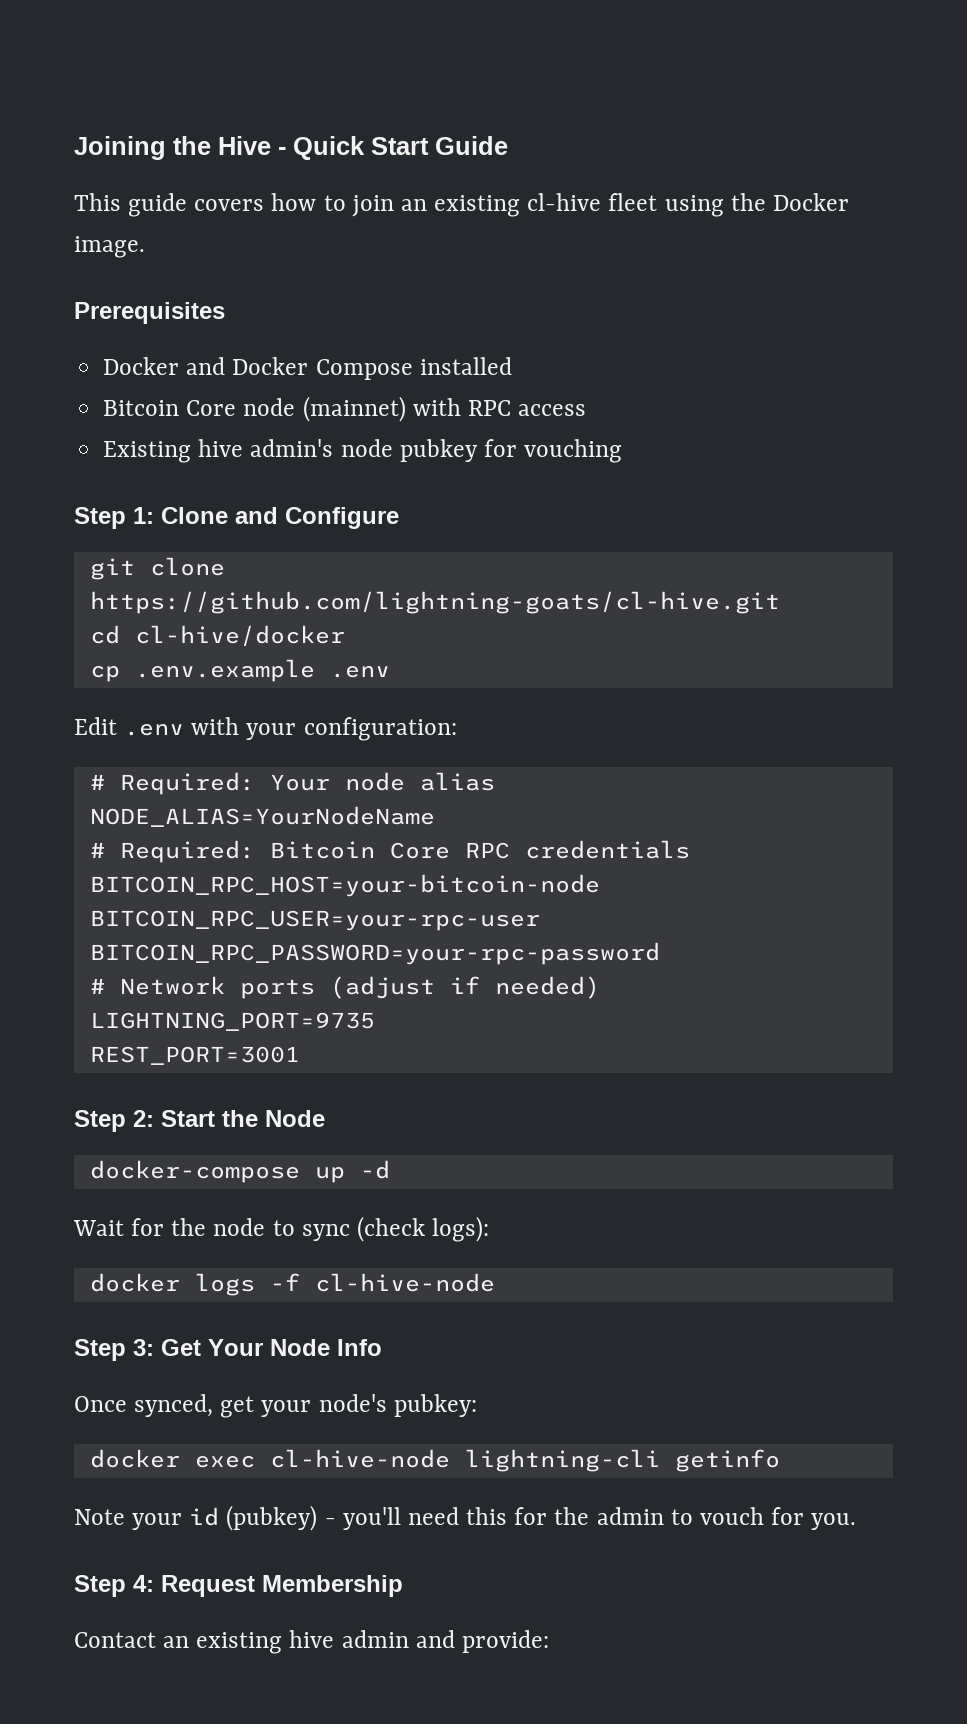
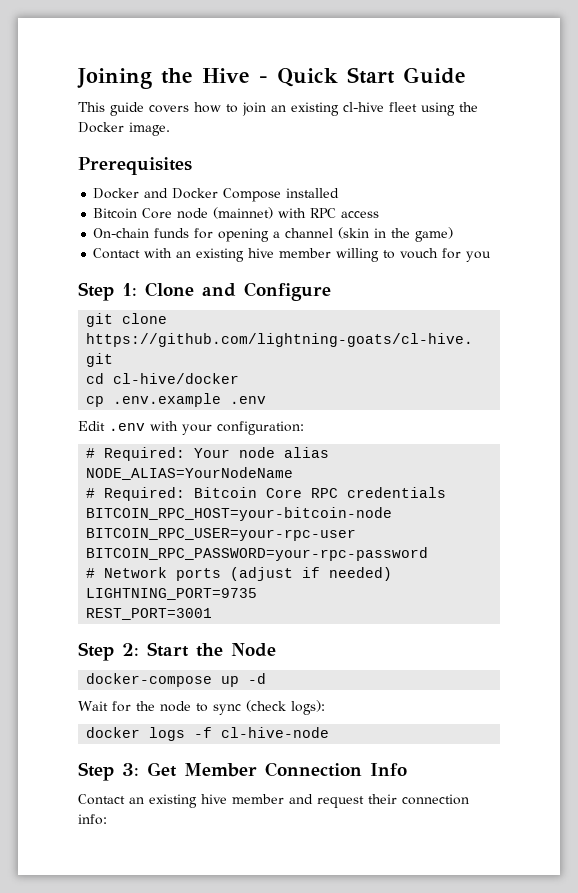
[103,439,623,463] Existing hive admin's node pubkey for vouching -> [93,227,454,242] [93,248,492,262] On-chain funds for opening a channel (skin in the game) // Contact with an existing hive member willing to vouch for you
[208,1339,330,1356] Your Node -> [184,762,362,777] Member Connection
[74,1394,477,1418] [89,1449,780,1472] [74,1505,857,1531] [74,1575,403,1597] [74,1630,549,1654] Once synced, get your node's pubkey: // docker exec cl-hive-node lightning-cli getinfo // Note your id (pubkey) - you'll need this for the admin to vouch for you. // Step 4: Request Membership // Contact an existing hive admin and provide: -> [78,794,469,808] [78,814,107,825] Contact an existing hive member and request their connection info:

